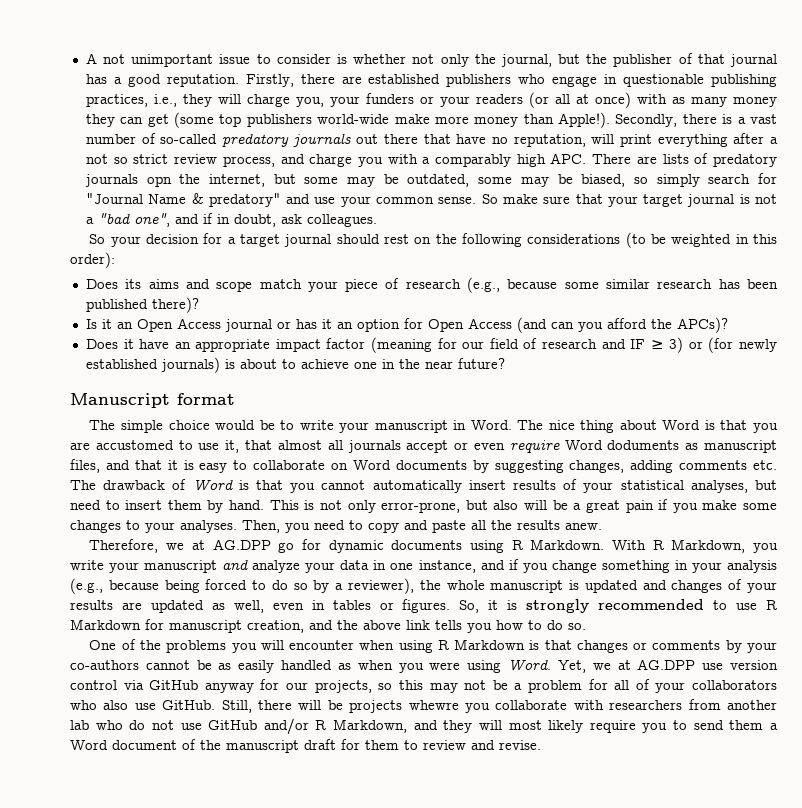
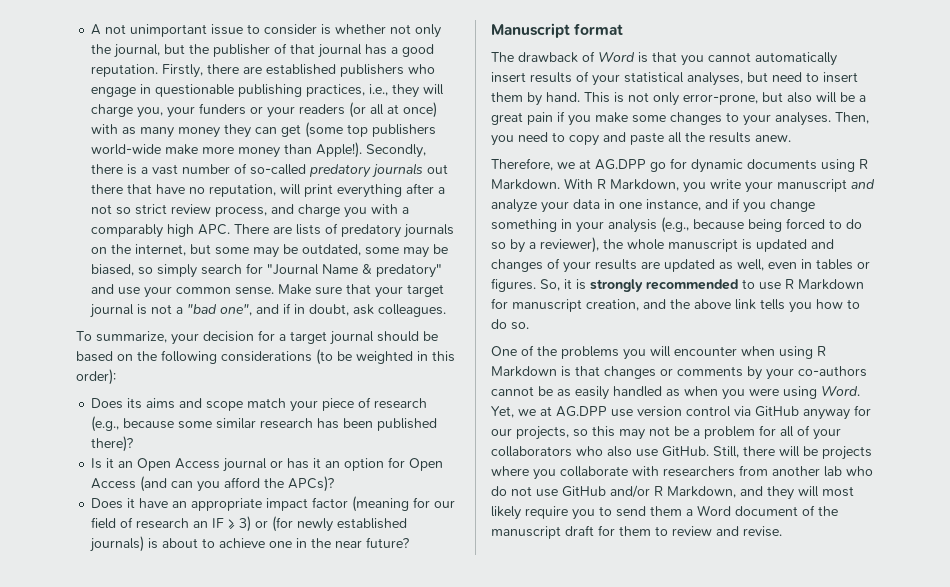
[146,176,172,187] opn -> [91,247,108,254] on
[481,194,538,204] So make -> [278,284,312,295] Make
[89,234,106,244] So -> [76,331,167,343] To summarize,
[384,234,410,244] rest -> [423,331,438,341] [76,351,113,362] be based
[601,339,626,349] and -> [193,521,209,528] an
[121,420,778,433] [70,440,777,453] [70,459,777,473] [70,480,96,490] simple choice would be to write your manuscript in Word. The nice thing about Word is that you are accustomed to use it, that almost all journals accept or even require Word doduments as manuscript files, and that it is easy to collaborate on Word documents by suggesting changes, adding comments etc. The -> (514, 57) none
[408,700,459,710] whewre -> [491,466,529,476] where

